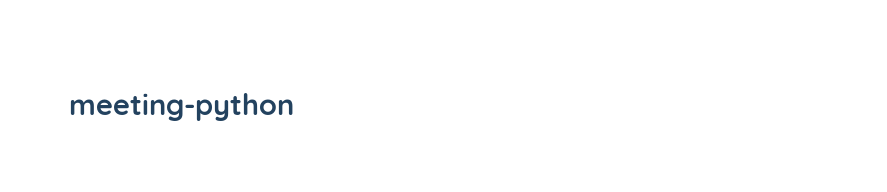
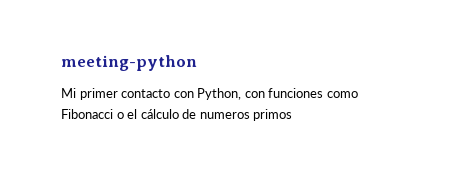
(294, 107) none -> [61,88,358,100] [61,109,293,121] // Mi primer contacto con Python, con funciones como Fibonacci o el cálculo de numeros primos

